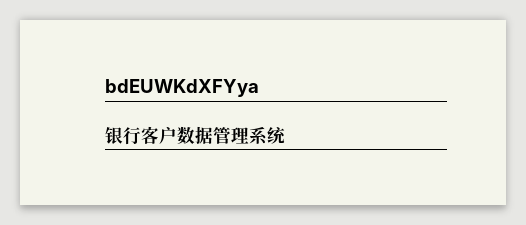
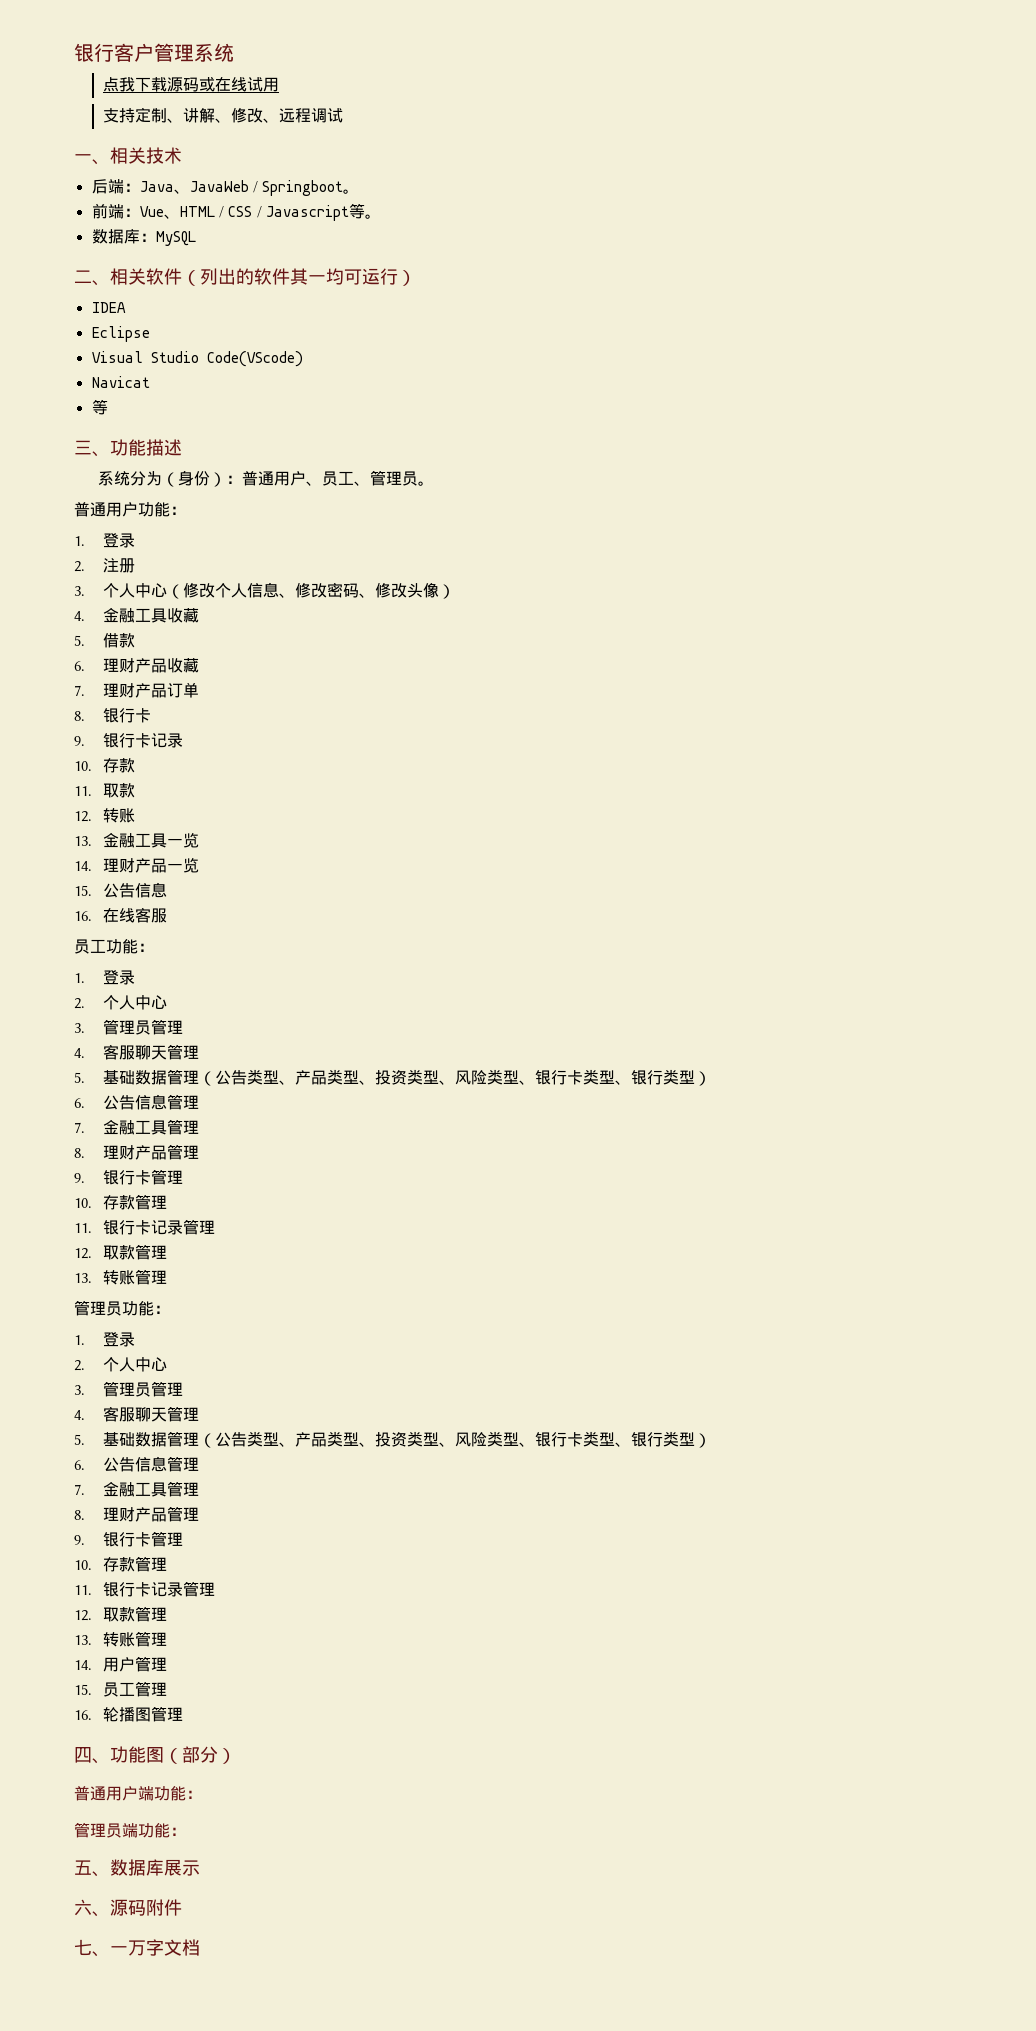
[105,79,259,97] bdEUWKdXFYya // -> (74, 52) none
[177,126,286,145] 数据管理系统 -> [154,43,234,62] [102,77,279,92] [102,107,343,123] [74,147,182,165] [91,179,360,196] [91,203,381,221] [91,229,196,246] [74,268,416,286] [91,302,126,313] [91,326,150,342] [91,351,303,367] [91,376,150,388] [91,399,108,415] [74,439,182,457] [98,470,435,487] [74,502,186,517] [74,533,135,548] [74,558,135,573] [74,582,455,599] [74,608,199,623] [74,633,135,648] [74,658,199,673] [74,682,199,698] [74,708,151,723] [74,733,183,748] [74,758,135,773] [74,783,135,798] [74,808,135,823] [74,832,199,848] [74,857,199,873] [74,882,167,898] [74,907,167,923] [74,939,154,954] [74,970,135,985] [74,995,167,1010] [74,1019,183,1035] [74,1044,199,1060] [74,1069,711,1086] [74,1094,199,1110] [74,1119,199,1135] [74,1144,199,1160] [74,1169,183,1185] [74,1194,167,1210] [74,1219,215,1235] [74,1244,167,1260] [74,1269,167,1285] [74,1300,170,1316] [74,1332,135,1347] [74,1357,167,1372] [74,1381,183,1397] [74,1406,199,1422] [74,1431,711,1448] [74,1456,199,1472] [74,1481,199,1497] [74,1506,199,1522] [74,1531,183,1547] [74,1556,167,1572] [74,1581,215,1597] [74,1606,167,1622] [74,1631,167,1647] [74,1656,167,1672] [74,1681,167,1697] [74,1706,183,1722] [74,1746,236,1764] [74,1786,202,1801] [74,1822,186,1838] [74,1859,200,1877] [74,1899,182,1917] [74,1939,200,1957] 管理系统 // 点我下载源码或在线试用 // 支持定制、讲解、修改、远程调试 // 一、相关技术 // 后端：Java、JavaWeb / Springboot。 // 前端：Vue、HTML / CSS / Javascript等。 // 数据库：MySQL // 二、相关软件（列出的软件其一均可运行） // IDEA // Eclipse // Visual Studio Code(VScode) // Navicat // 等 // 三、功能描述 // 系统分为（身份）：普通用户、员工、管理员。 // 普通用户功能： // 1.登录 // 2.注册 // 3.个人中心（修改个人信息、修改密码、修改头像） // 4.金融工具收藏 // 5.借款 // 6.理财产品收藏 // 7.理财产品订单 // 8.银行卡 // 9.银行卡记录 // 10.存款 // 11.取款 // 12.转账 // 13.金融工具一览 // 14.理财产品一览 // 15.公告信息 // 16.在线客服 // 员工功能： // 1.登录 // 2.个人中心 // 3.管理员管理 // 4.客服聊天管理 // 5.基础数据管理（公告类型、产品类型、投资类型、风险类型、银行卡类型、银行类型） // 6.公告信息管理 // 7.金融工具管理 // 8.理财产品管理 // 9.银行卡管理 // 10.存款管理 // 11.银行卡记录管理 // 12.取款管理 // 13.转账管理 // 管理员功能： // 1.登录 // 2.个人中心 // 3.管理员管理 // 4.客服聊天管理 // 5.基础数据管理（公告类型、产品类型、投资类型、风险类型、银行卡类型、银行类型） // 6.公告信息管理 // 7.金融工具管理 // 8.理财产品管理 // 9.银行卡管理 // 10.存款管理 // 11.银行卡记录管理 // 12.取款管理 // 13.转账管理 // 14.用户管理 // 15.员工管理 // 16.轮播图管理 // 四、功能图（部分） // 普通用户端功能： // 管理员端功能： // 五、数据库展示 // 六、源码附件 // 七、一万字文档

